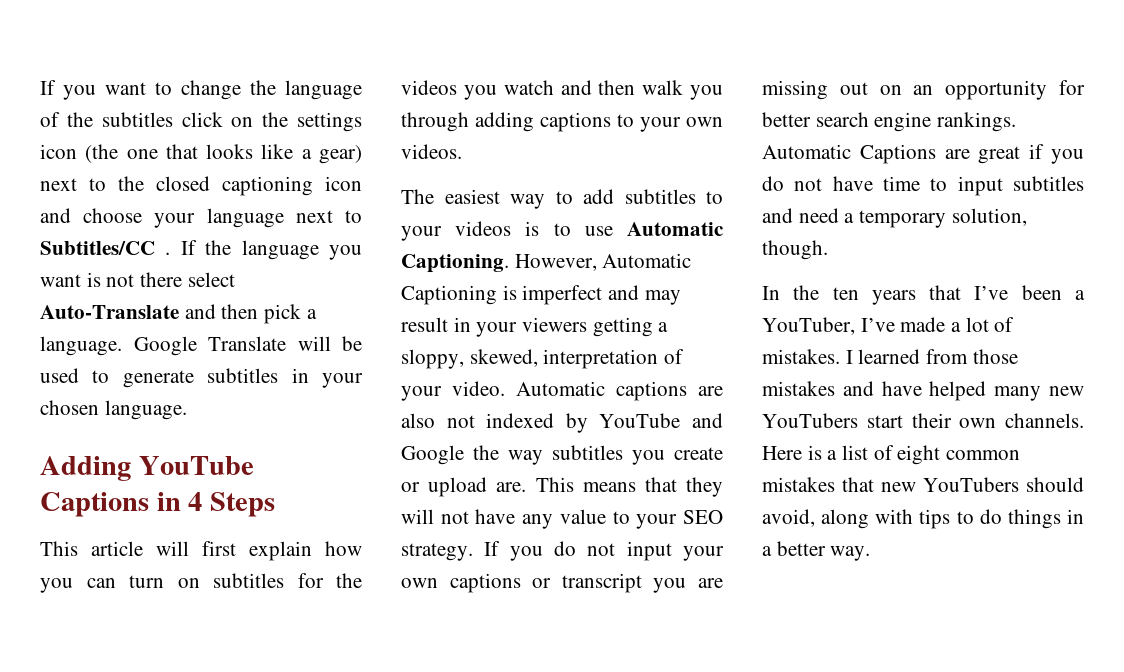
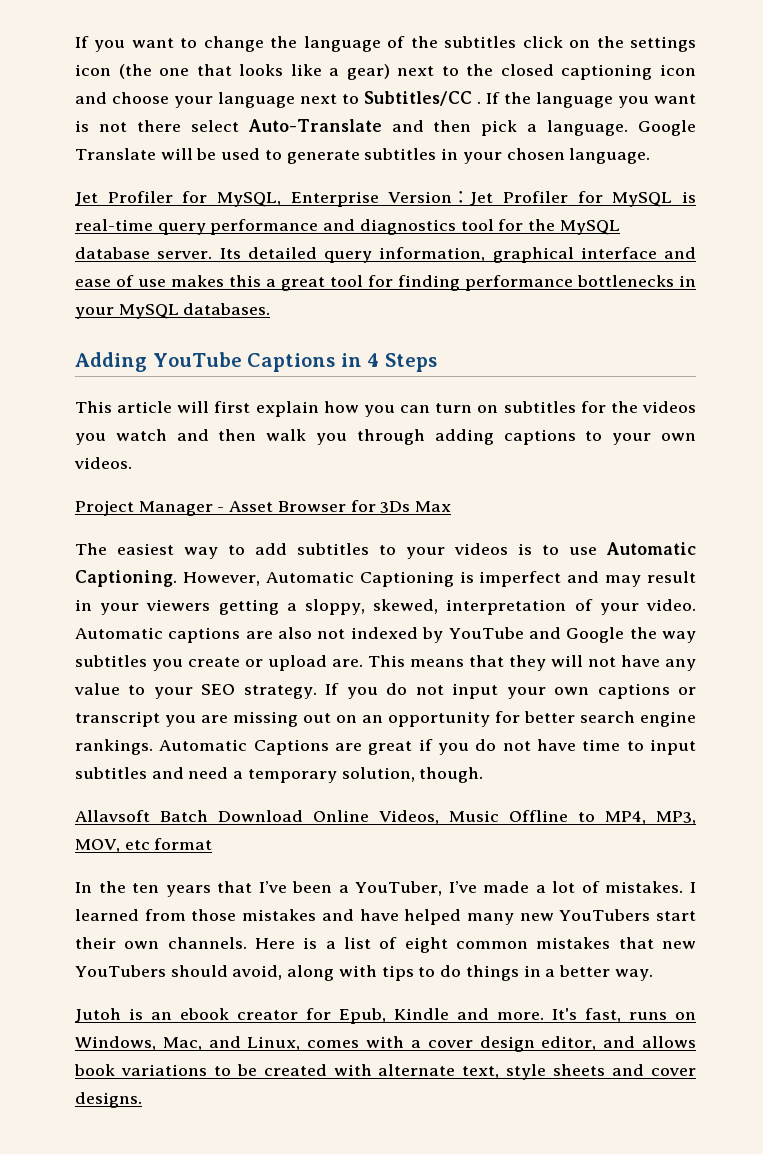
(187, 410) none -> [75,191,696,207] [75,219,620,235] [75,247,696,263] [75,275,696,291] [75,303,271,319] // Jet Profiler for MySQL, Enterprise Version：Jet Profiler for MySQL is real-time query performance and diagnostics tool for the MySQL database server. Its detailed query information, graphical interface and ease of use makes this a great tool for finding performance bottlenecks in your MySQL databases.
(462, 151) none -> [75,500,452,516] // Project Manager - Asset Browser for 3Ds Max
(828, 250) none -> [75,810,696,825] [75,838,213,853] // Allavsoft Batch Download Online Videos, Music Offline to MP4, MP3, MOV, etc format
(871, 553) none -> [75,1008,696,1024] [75,1036,696,1052] [74,1064,696,1080] [75,1092,142,1108] // Jutoh is an ebook creator for Epub, Kindle and more. It's fast, runs on Windows, Mac, and Linux, comes with a cover design editor, and allows book variations to be created with alternate text, style sheets and cover designs.

